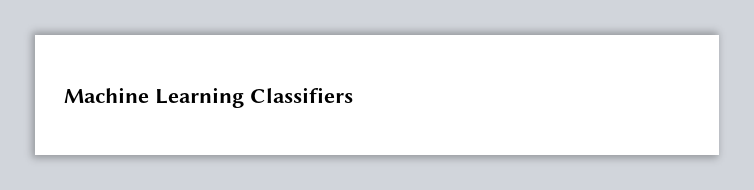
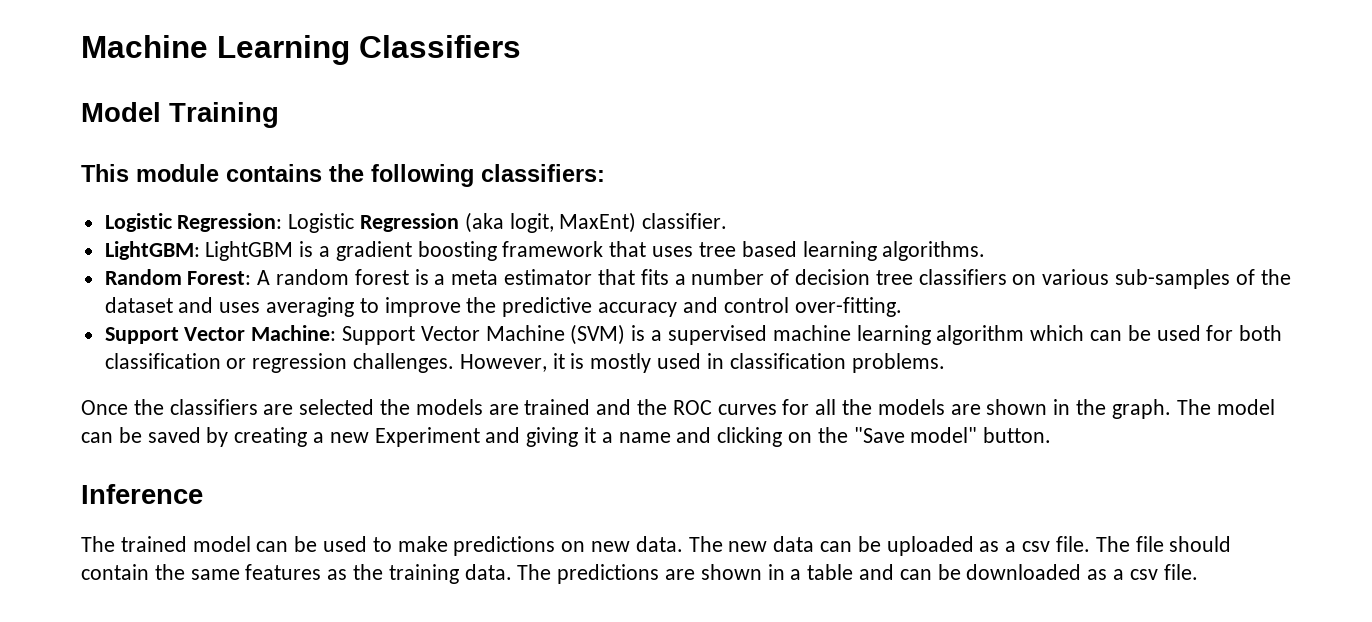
(353, 95) none -> [81,102,279,128] [81,164,605,187] [104,212,728,233] [104,241,986,261] [104,269,1291,289] [104,297,902,317] [104,324,1283,345] [104,353,945,373] [81,399,1275,419] [81,427,1052,447] [81,484,203,504] [81,536,1232,556] [81,564,1198,584] // Model Training // This module contains the following classifiers: // Logistic Regression: Logistic Regression (aka logit, MaxEnt) classifier. // LightGBM: LightGBM is a gradient boosting framework that uses tree based learning algorithms. // Random Forest: A random forest is a meta estimator that fits a number of decision tree classifiers on various sub-samples of the dataset and uses averaging to improve the predictive accuracy and control over-fitting. // Support Vector Machine: Support Vector Machine (SVM) is a supervised machine learning algorithm which can be used for both classification or regression challenges. However, it is mostly used in classification problems. // Once the classifiers are selected the models are trained and the ROC curves for all the models are shown in the graph. The model can be saved by creating a new Experiment and giving it a name and clicking on the "Save model" button. // Inference // The trained model can be used to make predictions on new data. The new data can be uploaded as a csv file. The file should contain the same features as the training data. The predictions are shown in a table and can be downloaded as a csv file.

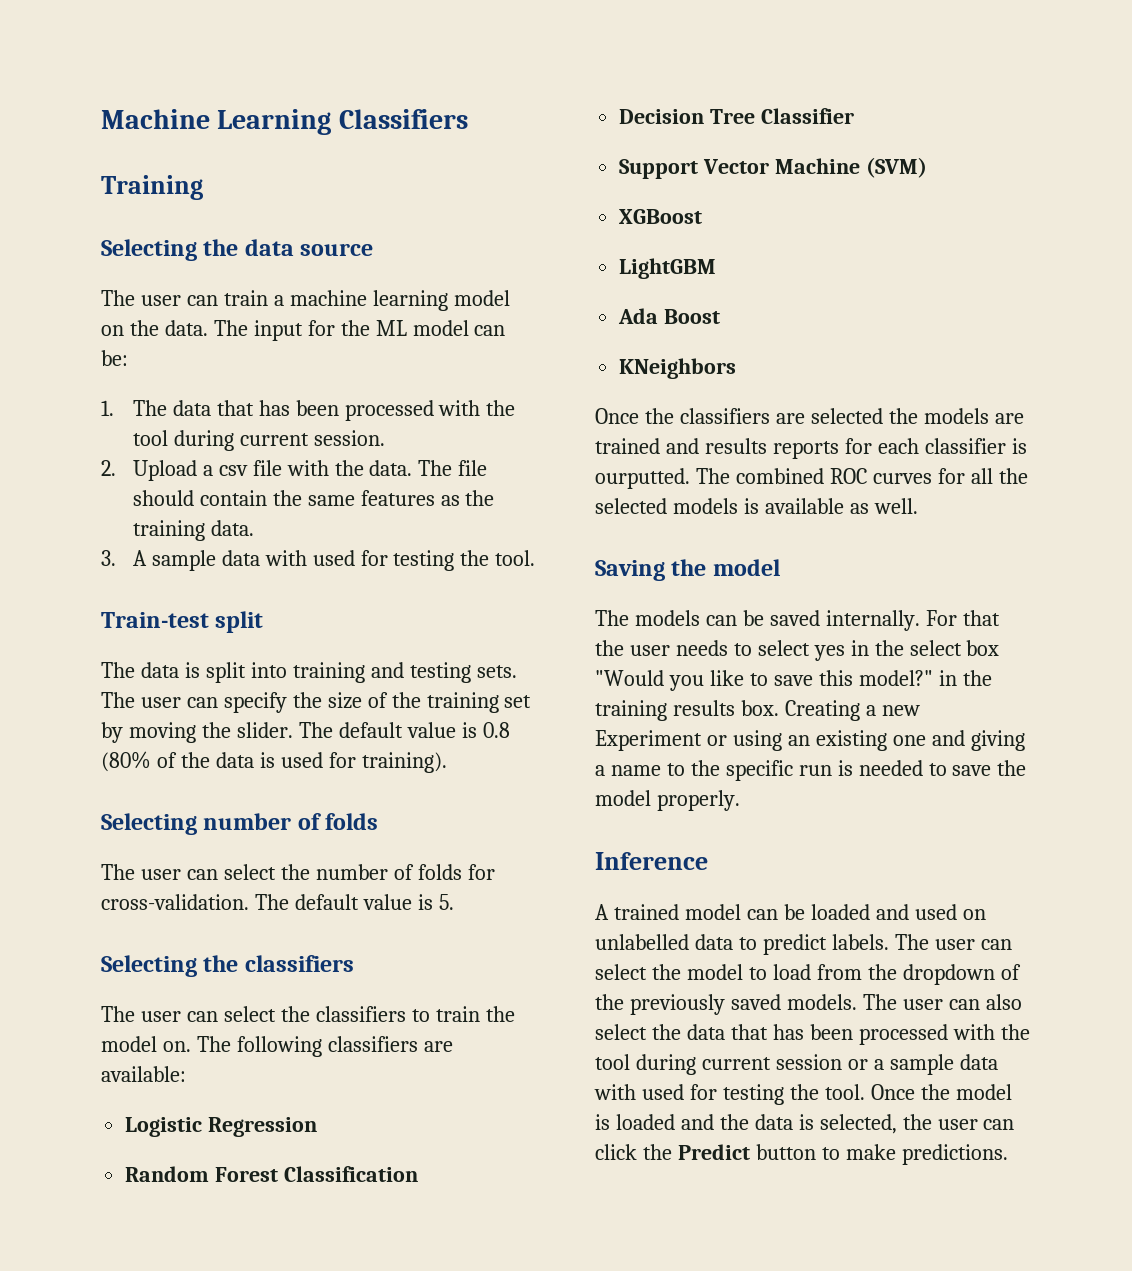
[81,102,161,122] Model -> (468, 119) none
[81,164,605,187] [104,213,355,233] This module contains the following classifiers: // Logistic Regression: Logistic -> [101,239,374,261] [101,290,510,311] [101,320,506,341] [101,350,128,366] [101,400,516,421] [132,430,385,451] [101,460,488,481] [132,490,495,506] [132,520,254,541] [101,550,536,571] [101,611,264,633] [101,662,517,683] [101,692,532,713] [101,722,510,743] [101,751,447,773] [101,813,379,835] [101,864,495,880] [101,894,454,910] [101,955,354,977] [101,1006,515,1022] [101,1036,453,1057] [101,1066,186,1082] [125,1117,203,1137] Selecting the data source // The user can train a machine learning model on the data. The input for the ML model can be: // 1. The data that has been processed with the tool during current session. // 2. Upload a csv file with the data. The file should contain the same features as the training data. // 3. A sample data with used for testing the tool. // Train-test split // The data is split into training and testing sets. The user can specify the size of the training set by moving the slider. The default value is 0.8 (80% of the data is used for training). // Selecting number of folds // The user can select the number of folds for cross-validation. The default value is 5. // Selecting the classifiers // The user can select the classifiers to train the model on. The following classifiers are available: // Logistic
[464,212,728,233] [104,241,986,261] [104,269,1291,289] [104,297,902,317] [104,324,1283,345] [104,353,945,373] (aka logit, MaxEnt) classifier. // LightGBM: LightGBM is a gradient boosting framework that uses tree based learning algorithms. // Random Forest: A random forest is a meta estimator that fits a number of decision tree classifiers on various sub-samples of the dataset and uses averaging to improve the predictive accuracy and control over-fitting. // Support Vector Machine: Support Vector Machine (SVM) is a supervised machine learning algorithm which can be used for both classification or regression challenges. However, it is mostly used in classification problems. -> [125,1166,419,1182] [619,108,855,124] [619,157,928,179] [619,209,703,224] [619,258,717,279] [618,308,721,324] [619,358,737,379] // Random Forest Classification // Decision Tree Classifier // Support Vector Machine (SVM) // XGBoost // LightGBM // Ada Boost // KNeighbors
[637,399,668,415] the -> [704,438,1027,459] [595,468,824,489] results reports for each classifier is ourputted. The combined
[877,399,1275,419] [81,427,480,447] models are shown in the graph. The model can be saved by creating a new Experiment -> [595,498,918,514] [595,559,780,581] [595,610,1000,631] [595,640,1000,661] [595,670,992,691] [595,700,920,721] [595,730,926,751] selected models is available as well. // Saving the model // The models can be saved internally. For that the user needs to select yes in the select box "Would you like to save this model?" in the training results box. Creating a new Experiment or using an existing one
[584,427,597,443] it -> (1025, 740) none
[676,427,1052,447] and clicking on the "Save model" button. -> [666,760,1027,781] [595,790,740,811] to the specific run is needed to save the model properly.
[81,536,115,552] The -> [595,904,609,920] A
[323,536,1232,556] [81,564,1198,584] used to make predictions on new data. The new data can be uploaded as a csv file. The file should contain the same features as the training data. The predictions are shown in a table and can be downloaded as a csv file. -> [810,904,986,920] [595,934,1012,955] [595,964,1021,985] [595,994,1022,1015] [595,1024,1030,1045] [595,1054,998,1075] [594,1084,1012,1105] [595,1114,1015,1134] [595,1144,1008,1165] loaded and used on unlabelled data to predict labels. The user can select the model to load from the dropdown of the previously saved models. The user can also select the data that has been processed with the tool during current session or a sample data with used for testing the tool. Once the model is loaded and the data is selected, the user can click the Predict button to make predictions.

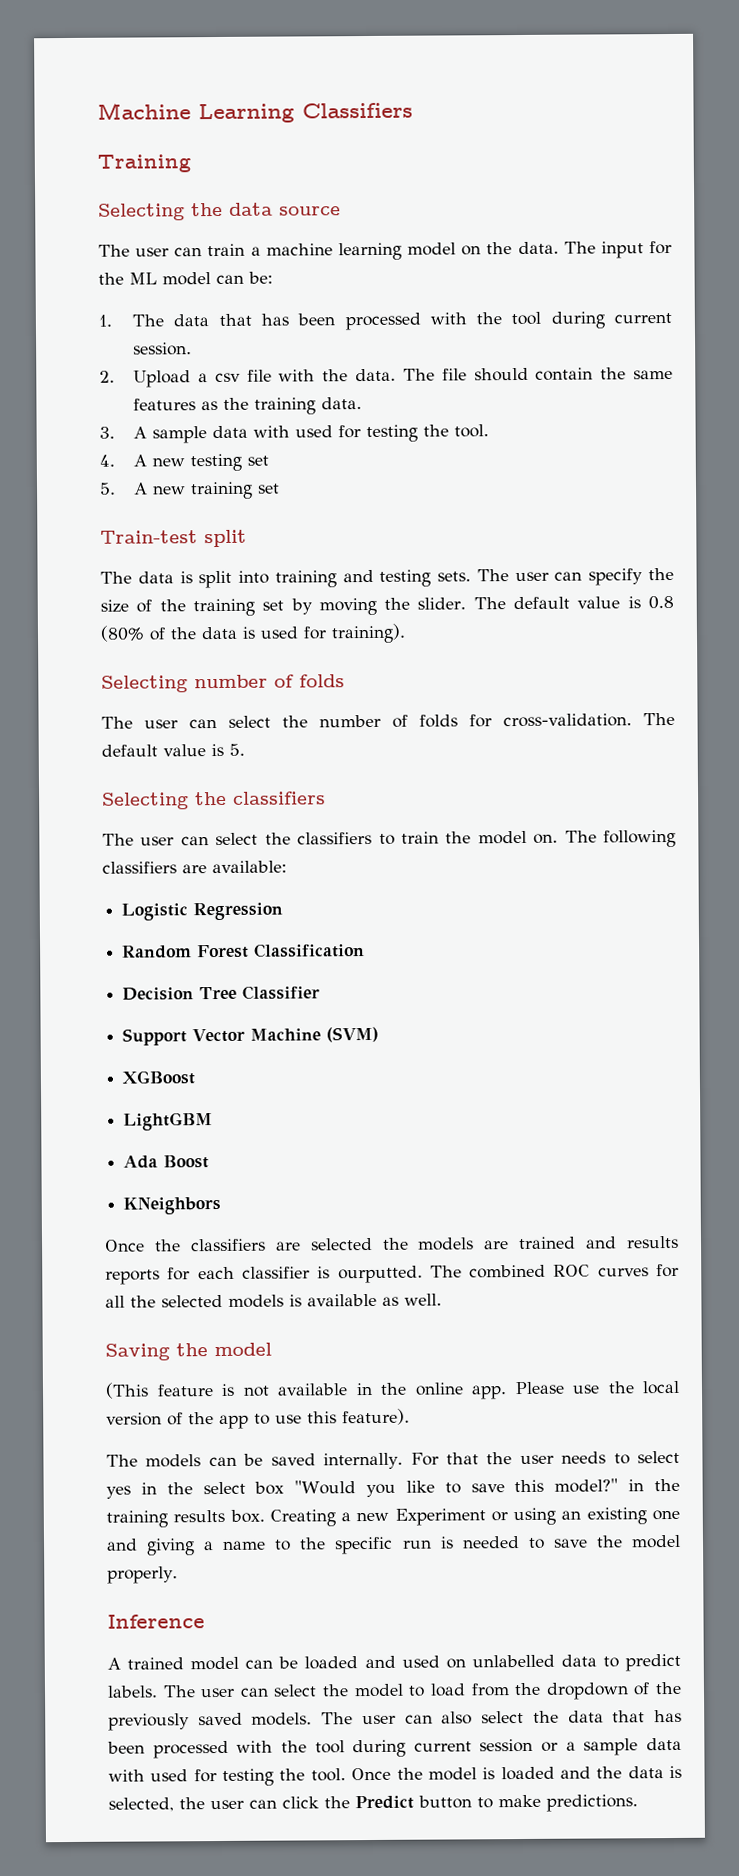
(536, 558) none -> [99,453,270,472] [99,481,281,500] // 4. A new testing set // 5. A new training set
(780, 567) none -> [105,1380,680,1400] [106,1408,410,1430] // (This feature is not available in the online app. Please use the local version of the app to use this feature).

